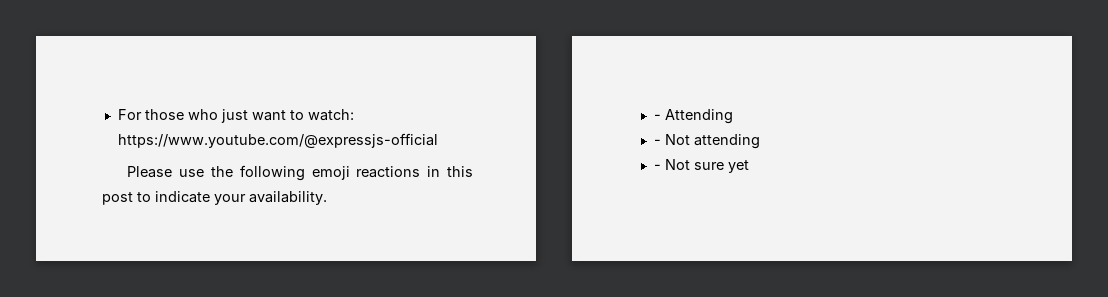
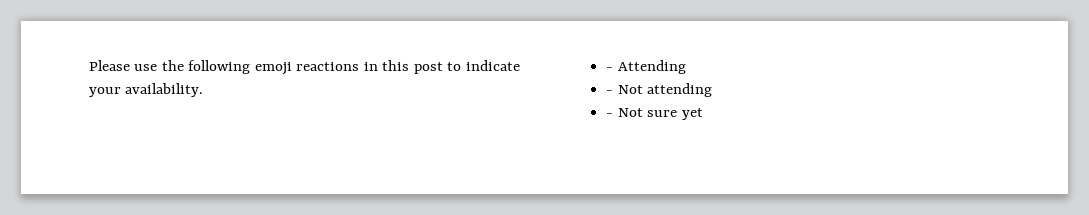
[117,109,354,123] [117,133,438,148] For those who just want to watch: https://www.youtube.com/@expressjs-official // -> (89, 65) none

